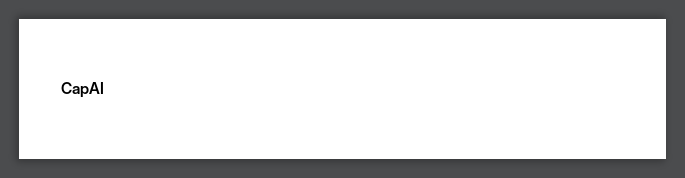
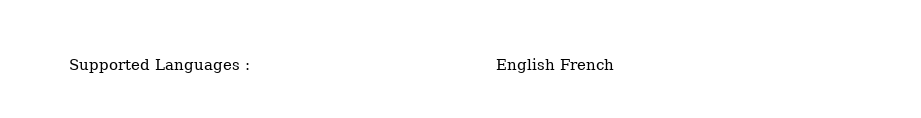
[61,82,104,98] CapAI -> [69,59,250,73] [496,58,614,73] Supported Languages : // English French

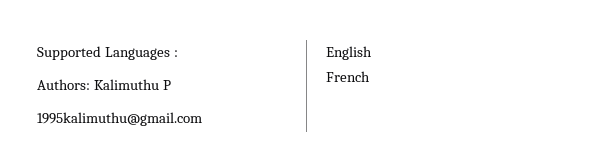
(250, 66) none -> [37,79,171,90] [37,112,202,126] // Authors: Kalimuthu P // 1995kalimuthu@gmail.com
(555, 65) none -> (372, 53) //

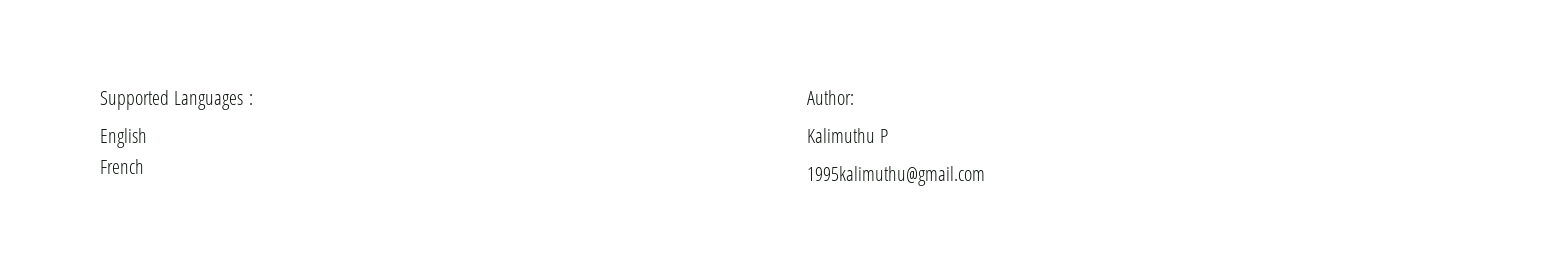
[37,79,90,90] Authors: -> [100,128,147,148] [100,159,144,174] [807,90,854,105] English // French // Author: //
[326,46,372,60] [326,71,370,82] // English // French -> (985, 176) none

